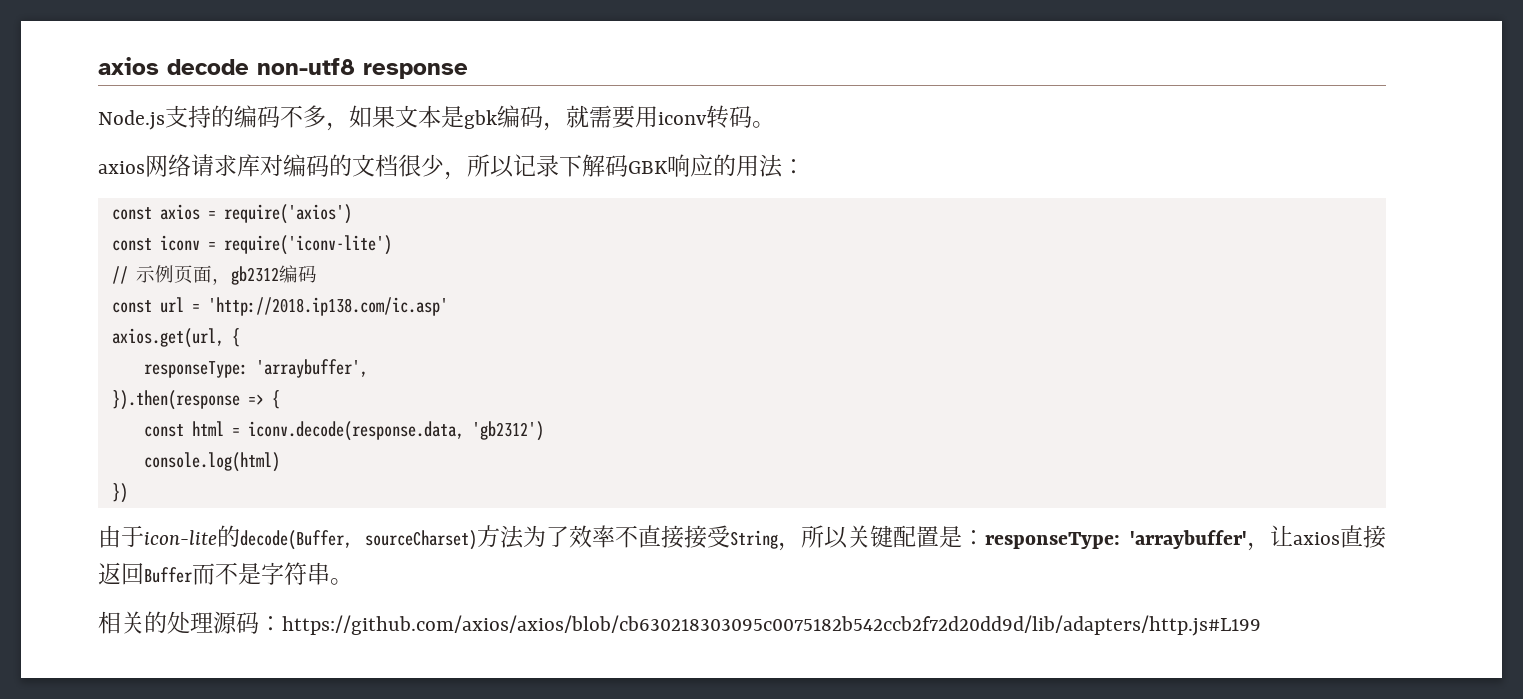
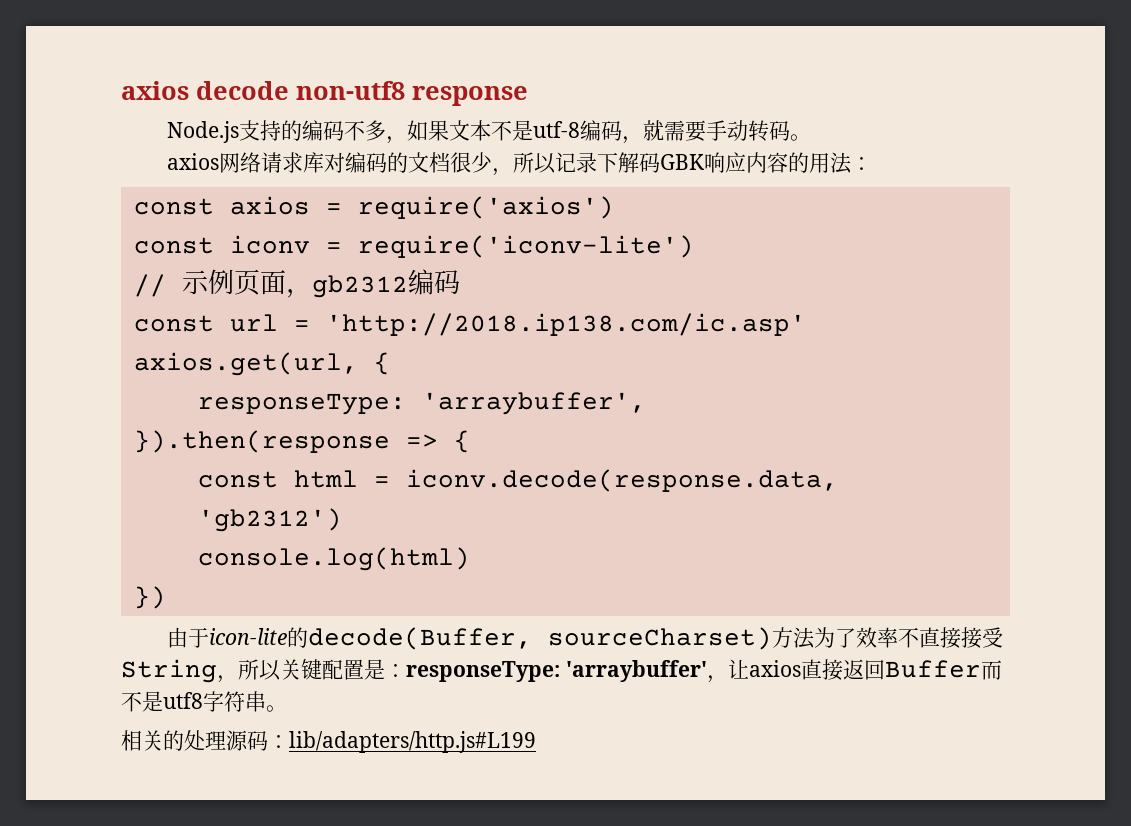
[441,105,497,129] 是gbk -> [491,120,581,141] 不是utf-8
[635,106,707,128] 用iconv -> [706,120,749,141] 手动
(713, 165) none -> [746,152,789,173] 内容
(261, 573) none -> [163,692,203,709] utf8
[282,615,1261,636] https://github.com/axios/axios/blob/cb630218303095c0075182b542ccb2f72d20dd9d/lib/adapters/http.js#L199 -> [289,731,536,753] lib/adapters/http.js#L199

